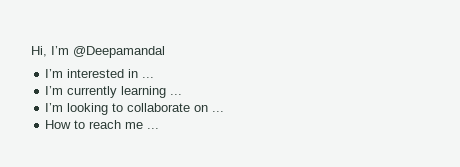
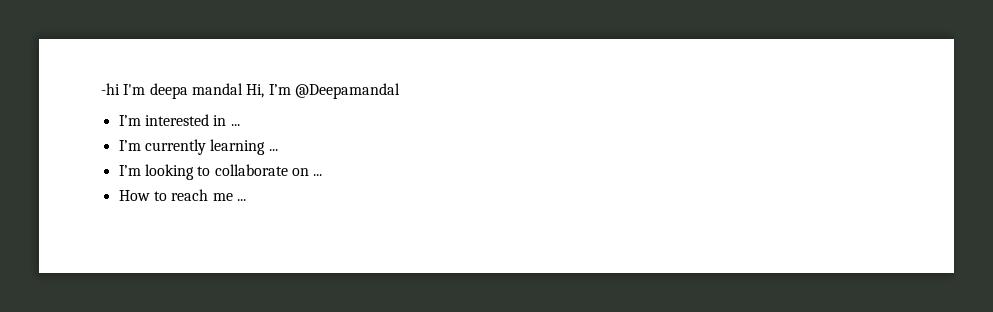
(31, 51) none -> [101,83,243,99] -hi I'm deepa mandal

